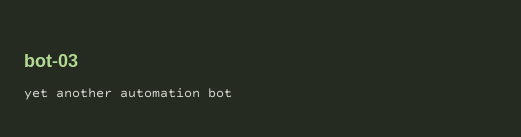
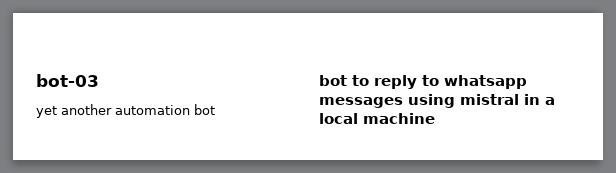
(232, 93) none -> [319,75,527,89] [319,94,555,108] [319,113,435,124] // bot to reply to whatsapp messages using mistral in a local machine

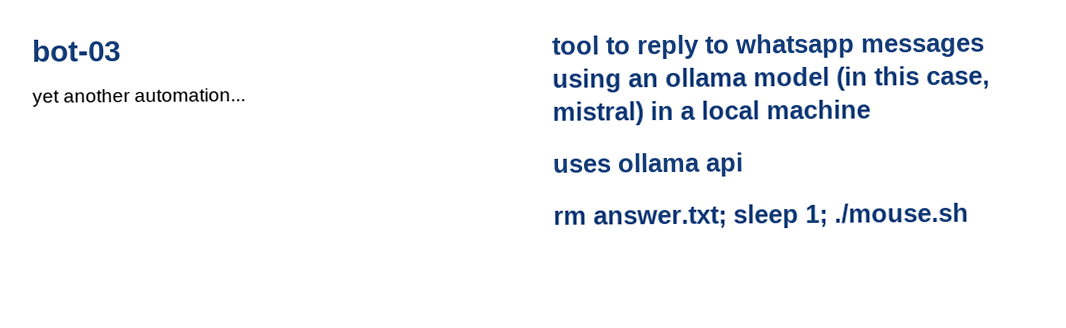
[115,104,215,115] [319,75,347,86] automation bot // bot -> [134,88,247,102] [552,35,600,55] automation... // tool
[460,94,555,105] [319,113,435,124] mistral in a local machine -> [628,66,990,91] [552,99,871,126] [552,152,744,177] [553,202,969,229] an ollama model (in this case, mistral) in a local machine // uses ollama api // rm answer.txt; sleep 1; ./mouse.sh

